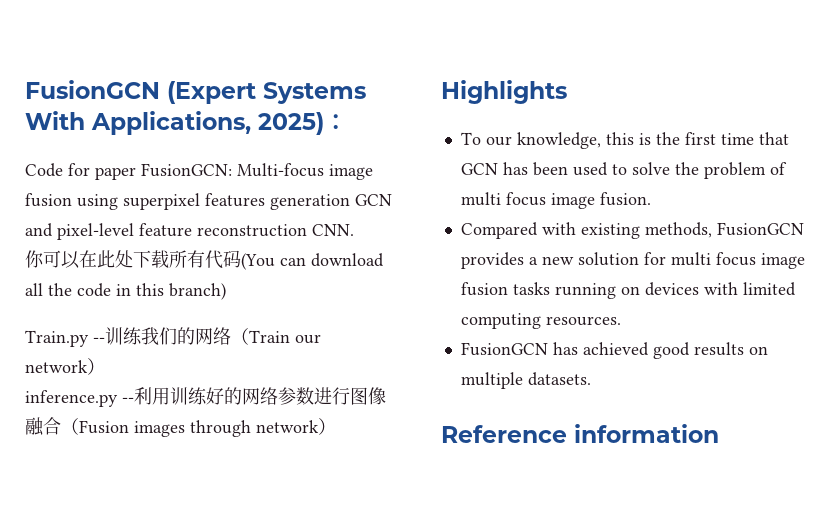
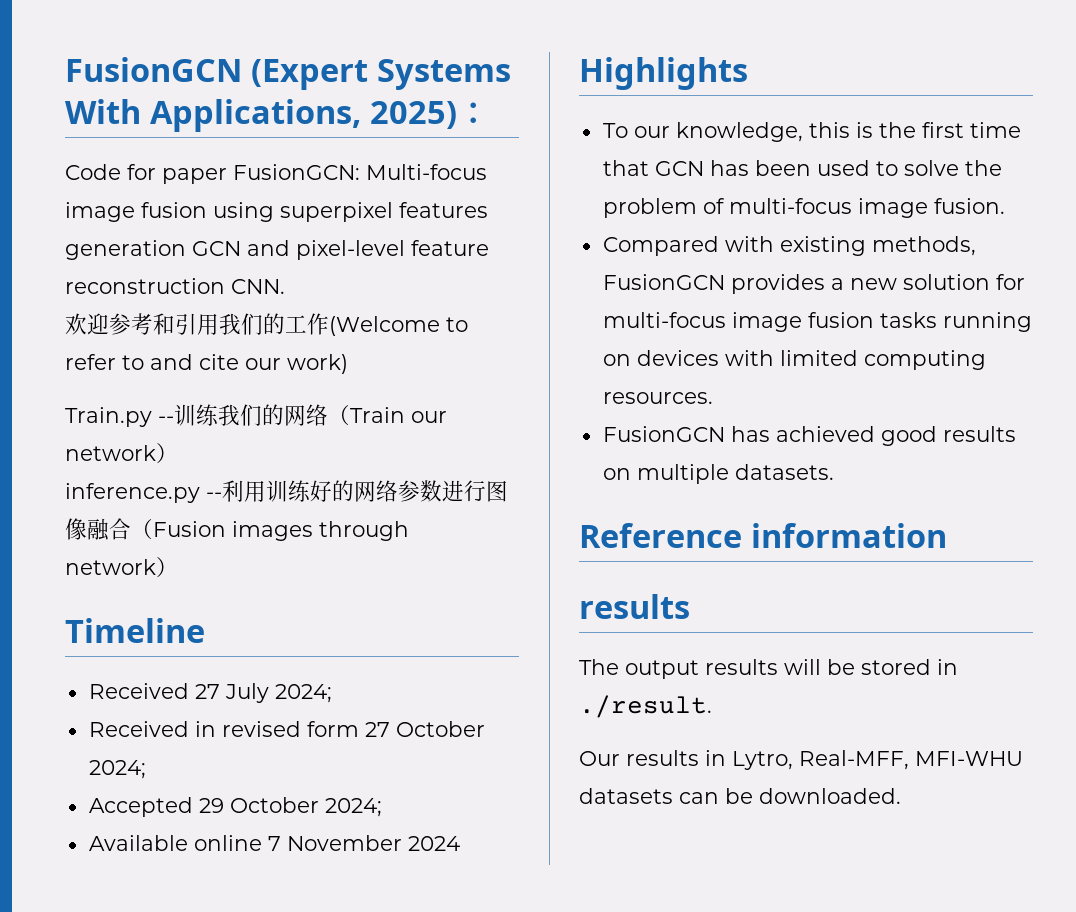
[25,250,384,270] [25,283,226,300] 你可以在此处下载所有代码(You can download all the code in this branch) -> [65,313,468,336] [65,354,348,374] 欢迎参考和引用我们的工作(Welcome to refer to and cite our work)
(336, 426) none -> [65,618,205,643] [88,683,332,703] [88,721,485,737] [88,760,146,779] [88,797,382,817] [88,835,460,851] // Timeline // Received 27 July 2024; // Received in revised form 27 October 2024; // Accepted 29 October 2024; // Available online 7 November 2024
[460,192,546,206] multi focus -> [728,198,852,214] multi-focus
[670,252,756,266] multi focus -> [602,312,726,328] multi-focus
(719, 433) none -> [579,594,690,619] [579,659,958,679] [579,695,712,718] [579,750,1023,770] [579,788,901,804] // results // The output results will be stored in ./result. // Our results in Lytro, Real-MFF, MFI-WHU datasets can be downloaded.

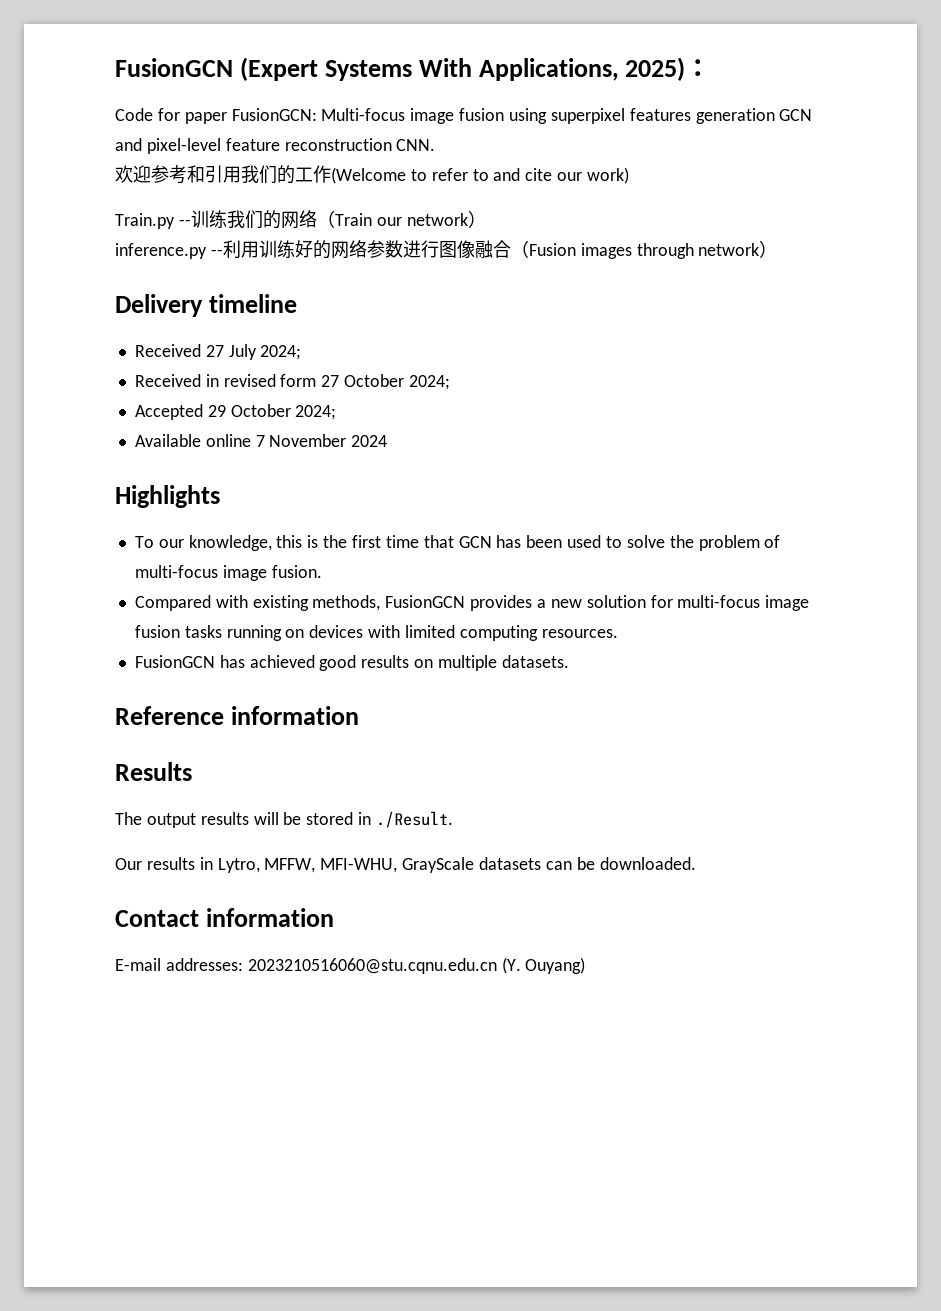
[65,618,205,643] Timeline -> [115,294,297,317] Delivery timeline
[579,594,690,619] results -> [115,762,192,781] Results
[579,695,712,718] ./result. -> [376,811,454,828] ./Result.
[799,750,1023,770] Real-MFF, MFI-WHU -> [264,857,475,873] MFFW, MFI-WHU, GrayScale
(901, 796) none -> [115,908,334,927] [115,957,586,974] // Contact information // E-mail addresses: 2023210516060@stu.cqnu.edu.cn (Y. Ouyang)

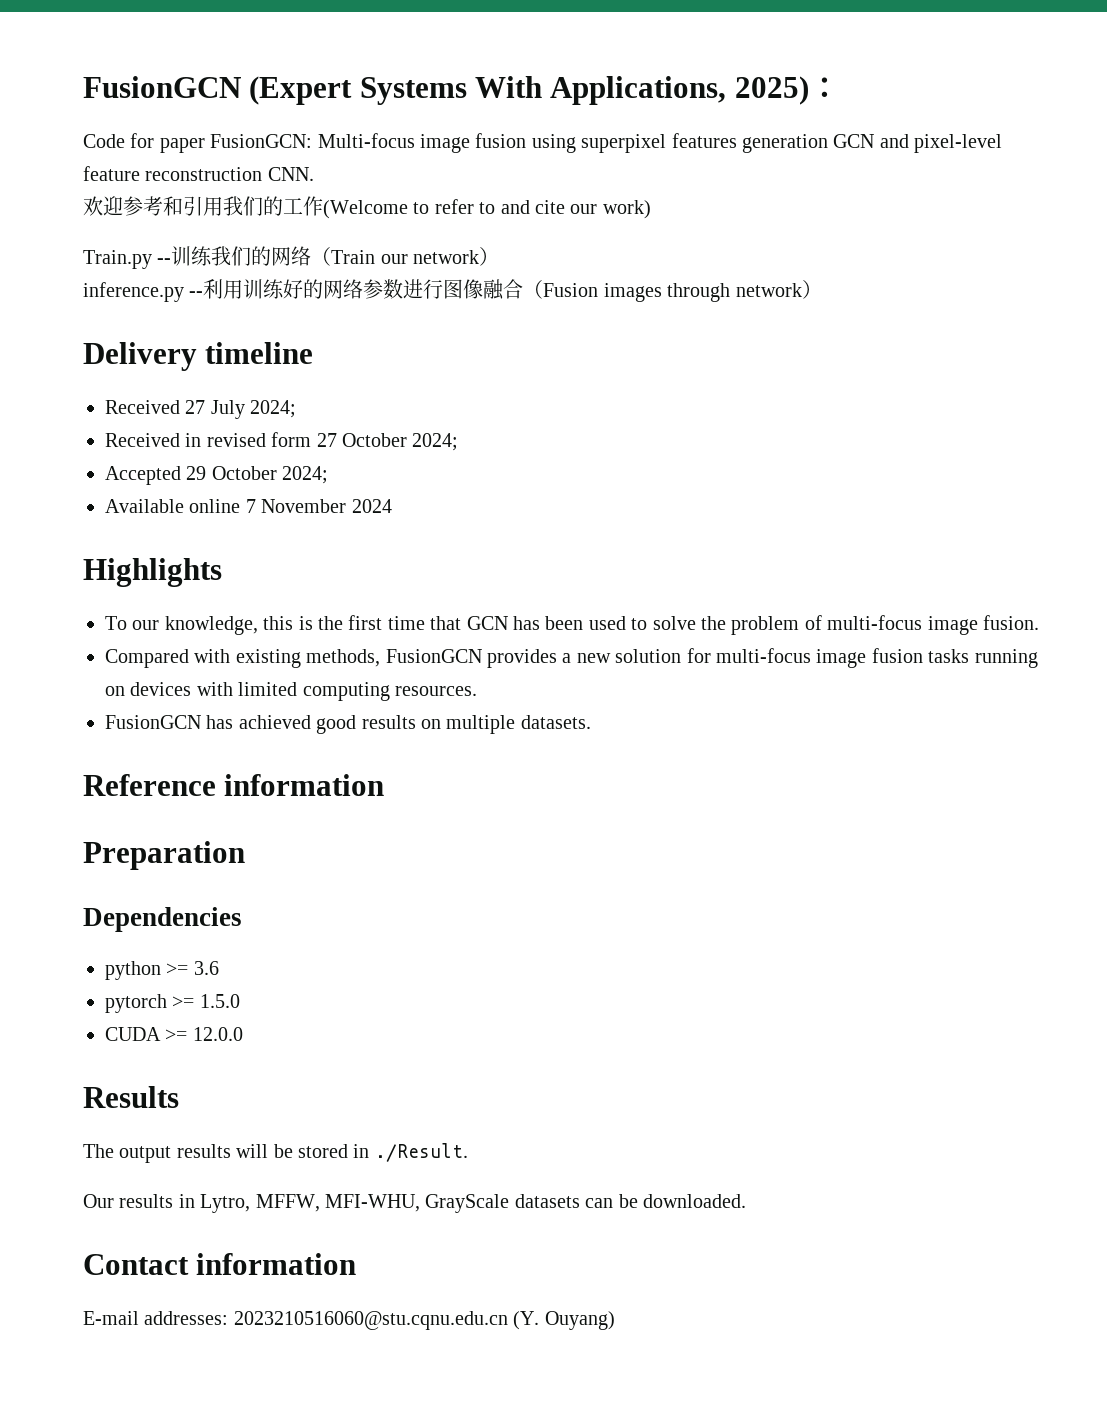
(359, 715) none -> [83,841,245,870] [83,907,242,932] [105,961,219,980] [105,994,240,1013] [105,1027,243,1041] // Preparation // Dependencies // python >= 3.6 // pytorch >= 1.5.0 // CUDA >= 12.0.0

